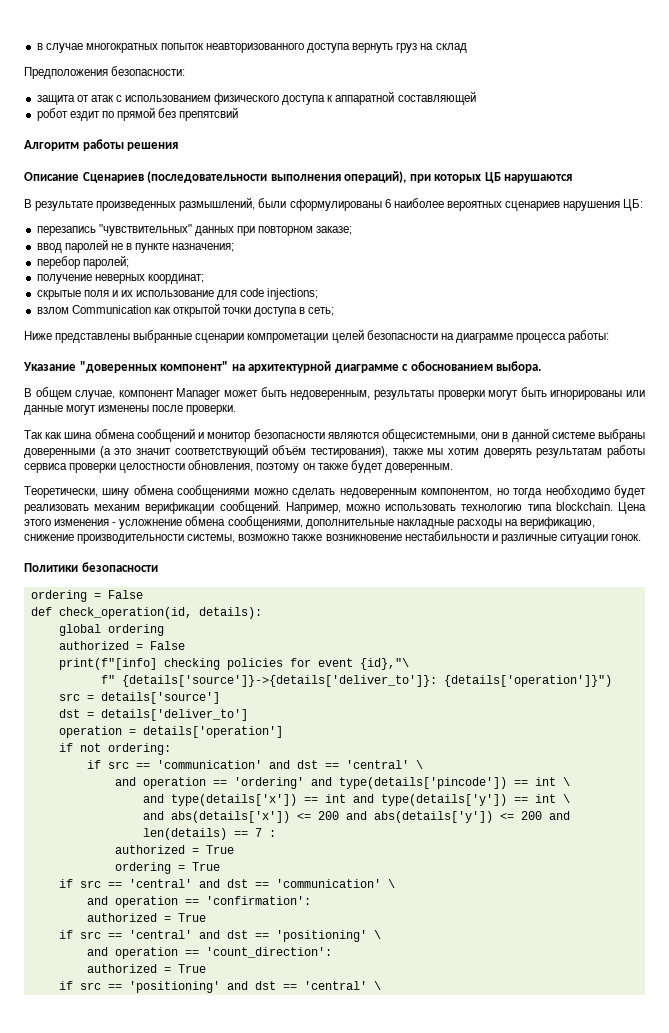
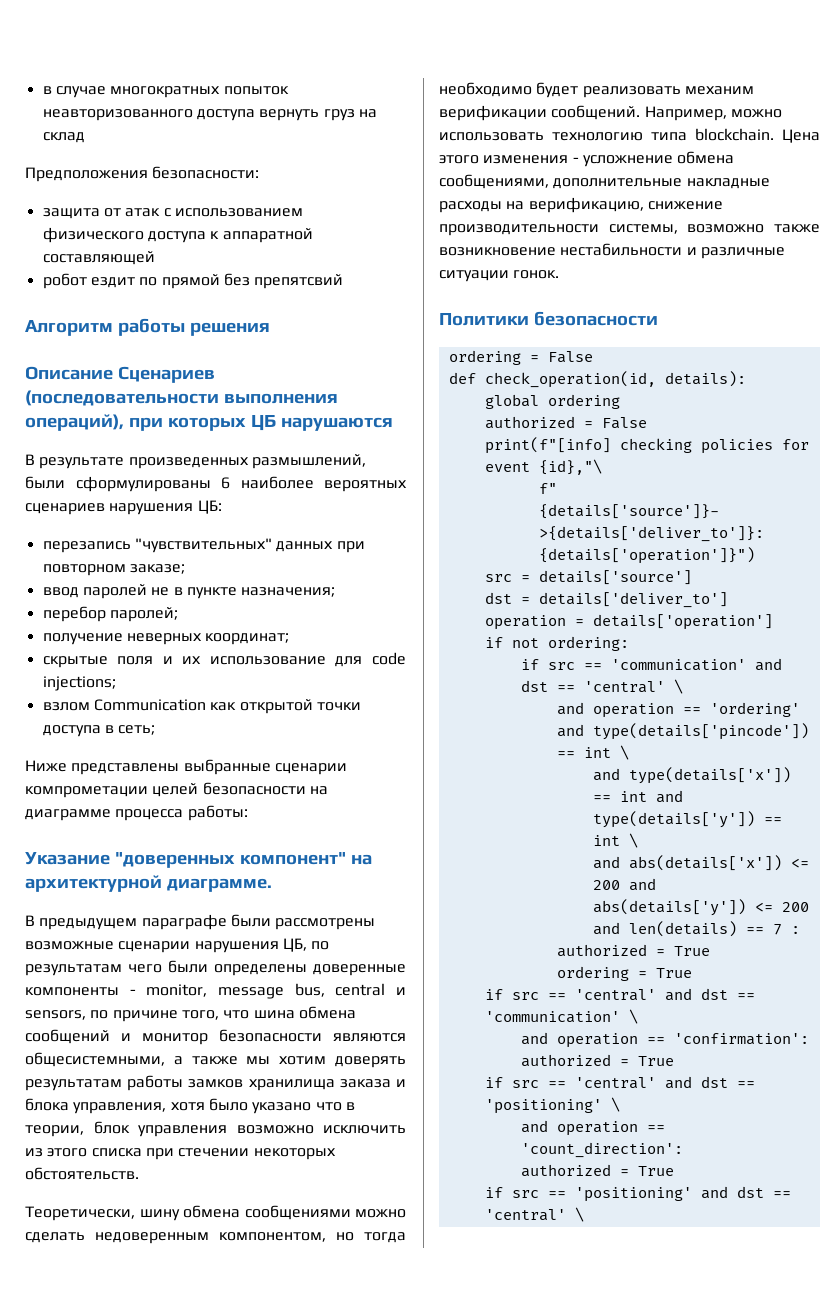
[334,361,542,373] [24,387,646,400] [24,405,237,415] [24,430,63,439] диаграмме с обоснованием выбора. // В общем случае, компонент Manager может быть недоверенным, результаты проверки могут быть игнорированы или данные могут изменены после проверки. // Так как -> [166,878,272,892] [25,914,376,930] [25,938,330,953] [25,960,406,976] [25,983,407,999] [25,1010,250,1022] диаграмме. // В предыдущем параграфе были рассмотрены возможные сценарии нарушения ЦБ, по результатам чего были определены доверенные компоненты - monitor, message bus, central и sensors, по причине того, что
[481,428,645,442] [24,444,388,458] они в данной системе выбраны доверенными (а это значит соответствующий объём тестирования), -> [173,1056,183,1065] а
[24,460,453,473] сервиса проверки целостности обновления, поэтому он также будет доверенным. -> [188,1079,406,1091] [25,1098,355,1114] [25,1121,406,1137] [25,1148,336,1160] [25,1167,139,1180] замков хранилища заказа и блока управления, хотя было указано что в теории, блок управления возможно исключить из этого списка при стечении некоторых обстоятельств.

